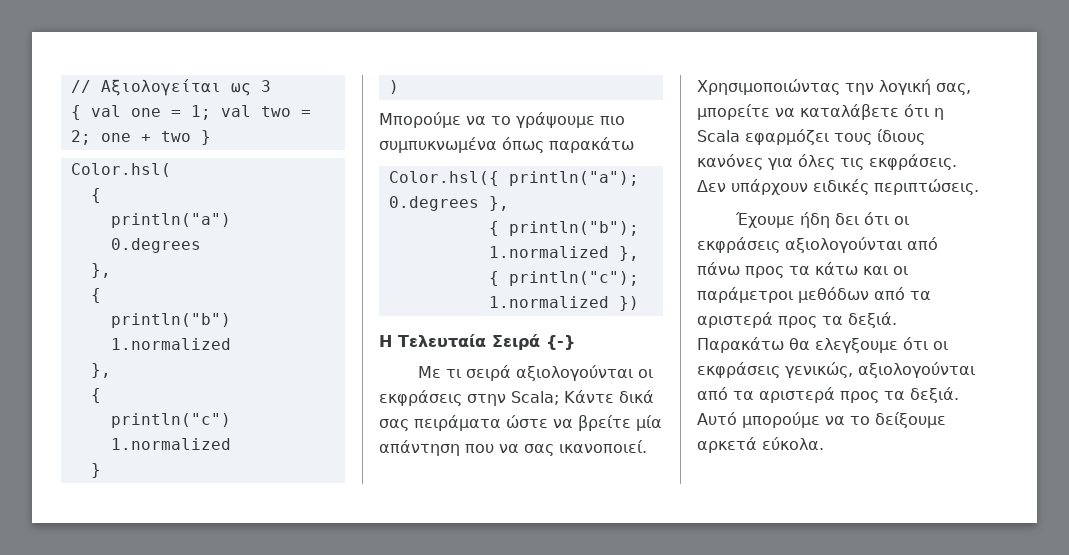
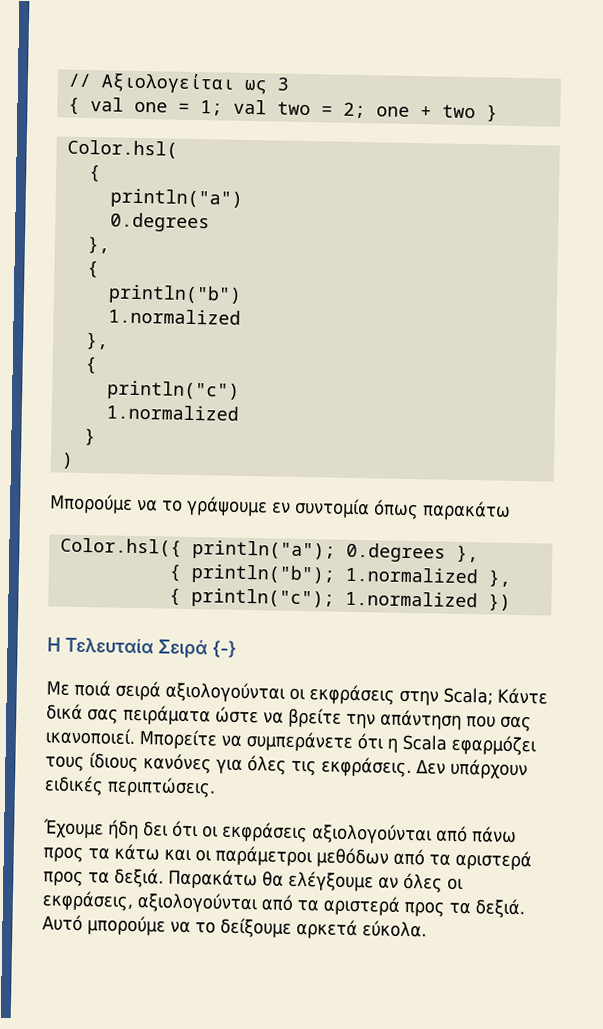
[600,116,625,125] [379,137,497,153] πιο συμπυκνωμένα -> [272,497,370,519] εν συντομία
[446,369,462,378] τι -> [74,679,111,697] ποιά
[636,415,662,431] μία -> [346,712,376,729] την
[499,444,519,453] να -> (496, 721) none
[697,79,971,95] [697,104,899,120] Χρησιμοποιώντας την λογική σας, μπορείτε να καταλάβετε -> [139,729,354,752] Μπορείτε να συμπεράνετε
[815,337,948,353] [697,362,853,378] ελεγξουμε ότι οι εκφράσεις γενικώς, -> [288,870,463,893] [42,890,134,911] ελέγξουμε αν όλες οι εκφράσεις,

